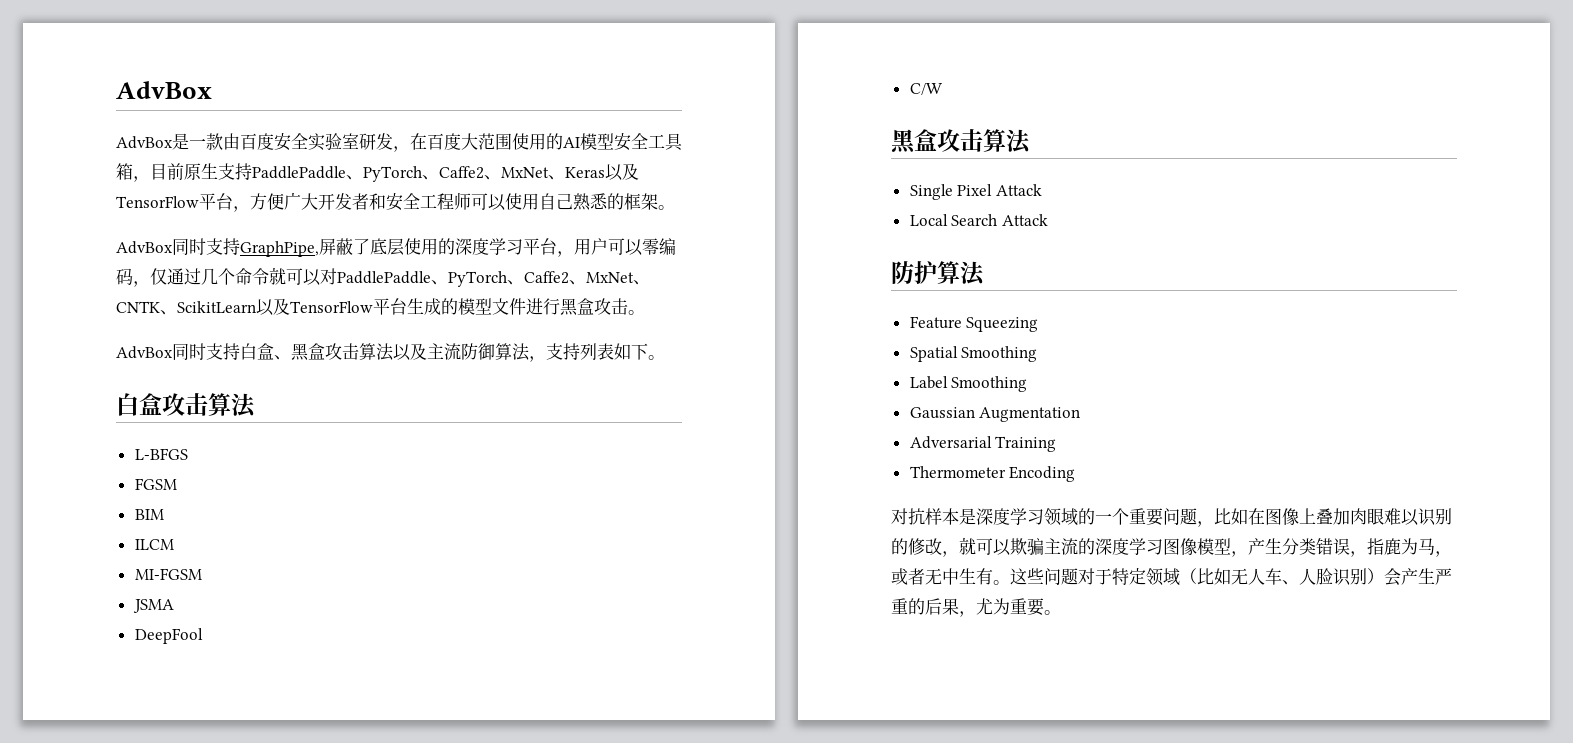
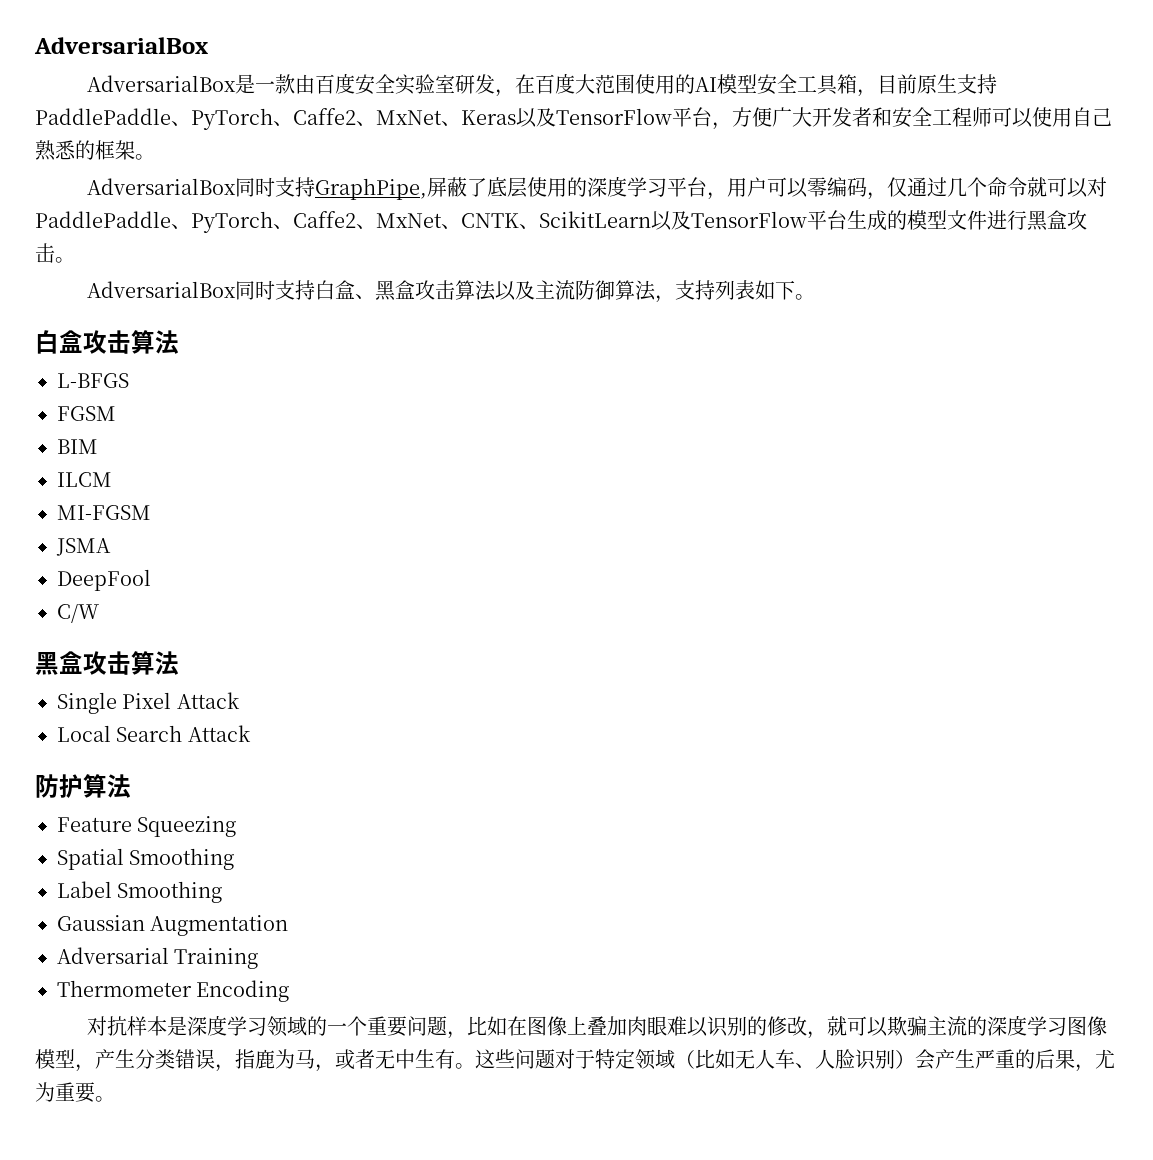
[116,81,212,99] [116,136,173,149] AdvBox // AdvBox -> [34,37,208,54] [86,75,236,92] AdversarialBox // AdversarialBox
[116,241,173,254] AdvBox -> [86,178,236,195] AdversarialBox
[116,346,173,359] AdvBox -> [86,281,236,298] AdversarialBox

